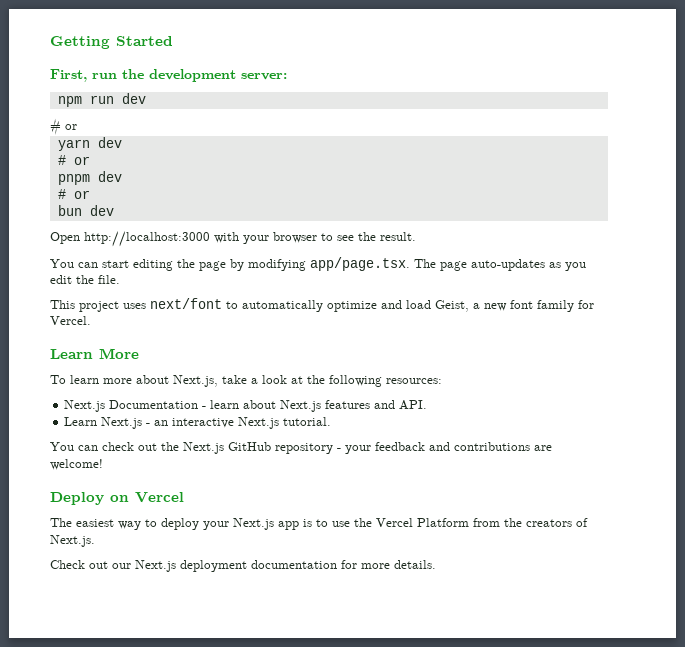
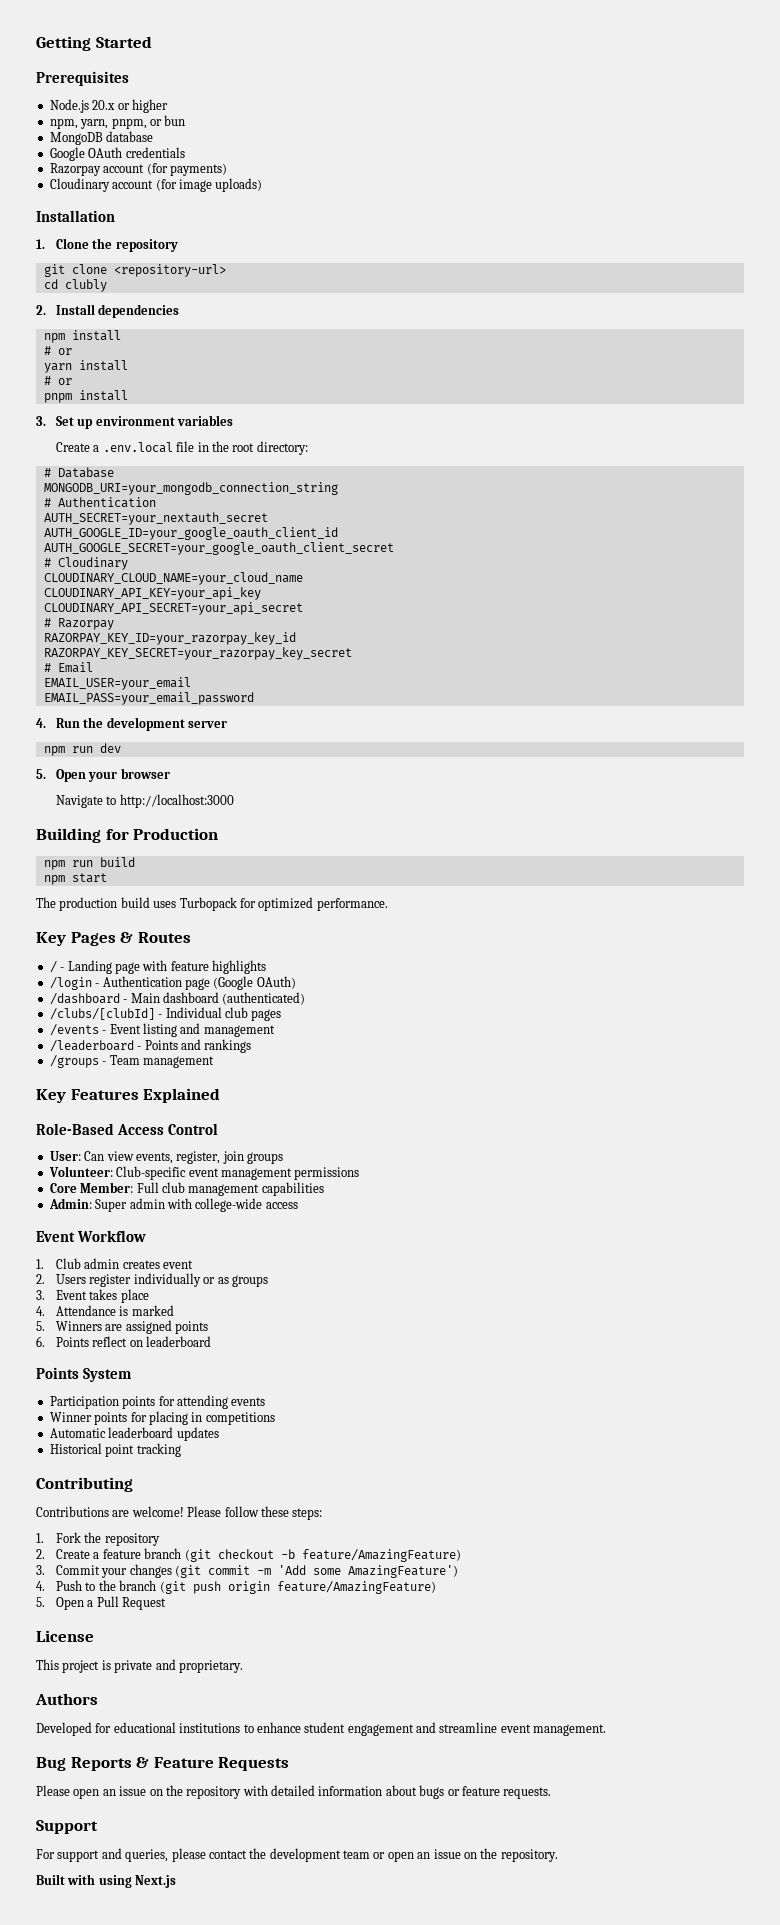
[50,69,287,82] First, run the development server: -> [36,71,129,86] [49,99,168,113] [49,115,186,129] [49,131,154,145] [49,147,185,161] [49,163,227,176] [49,178,263,192] [36,210,115,222] [36,238,178,252] [43,264,226,277] [43,279,107,292] [36,304,180,318] [43,330,121,343] [43,346,72,355] [43,360,128,373] [43,376,72,385] [43,390,128,403] [36,415,234,429] [56,441,308,455] [43,467,114,478] [43,482,338,495] [43,497,156,508] [43,512,268,525] [43,527,338,540] [43,542,394,555] [43,557,128,570] [43,572,303,585] [43,587,261,600] [43,602,303,615] [43,618,114,630] [43,632,296,645] [43,647,352,660] [43,662,93,673] [43,677,191,690] [43,692,254,705] [36,717,228,731] Prerequisites // Node.js 20.x or higher // npm, yarn, pnpm, or bun // MongoDB database // Google OAuth credentials // Razorpay account (for payments) // Cloudinary account (for image uploads) // Installation // 1. Clone the repository // git clone <repository-url> // cd clubly // 2. Install dependencies // npm install // # or // yarn install // # or // pnpm install // 3. Set up environment variables // Create a .env.local file in the root directory: // # Database // MONGODB_URI=your_mongodb_connection_string // # Authentication // AUTH_SECRET=your_nextauth_secret // AUTH_GOOGLE_ID=your_google_oauth_client_id // AUTH_GOOGLE_SECRET=your_google_oauth_client_secret // # Cloudinary // CLOUDINARY_CLOUD_NAME=your_cloud_name // CLOUDINARY_API_KEY=your_api_key // CLOUDINARY_API_SECRET=your_api_secret // # Razorpay // RAZORPAY_KEY_ID=your_razorpay_key_id // RAZORPAY_KEY_SECRET=your_razorpay_key_secret // # Email // EMAIL_USER=your_email // EMAIL_PASS=your_email_password // 4. Run the development server
[50,118,77,135] [57,137,122,151] [57,155,90,165] [57,171,122,185] [57,189,90,199] [57,205,114,216] [50,231,416,247] [50,257,586,271] [50,275,120,284] [50,298,594,312] [50,316,91,325] [50,348,139,359] [50,375,442,387] [64,400,428,412] [64,417,332,429] [50,442,552,454] [50,459,103,470] [50,492,184,505] [50,518,588,530] [50,535,95,547] [50,560,436,572] # or // yarn dev // # or // pnpm dev // # or // bun dev // Open http://localhost:3000 with your browser to see the result. // You can start editing the page by modifying app/page.tsx. The page auto-updates as you edit the file. // This project uses next/font to automatically optimize and load Geist, a new font family for Vercel. // Learn More // To learn more about Next.js, take a look at the following resources: // Next.js Documentation - learn about Next.js features and API. // Learn Next.js - an interactive Next.js tutorial. // You can check out the Next.js GitHub repository - your feedback and contributions are welcome! // Deploy on Vercel // The easiest way to deploy your Next.js app is to use the Vercel Platform from the creators of Next.js. // Check out our Next.js deployment documentation for more details. -> [36,768,170,782] [56,794,234,808] [36,828,219,843] [43,857,135,870] [43,873,107,885] [36,897,388,911] [36,932,191,946] [49,960,266,974] [49,976,296,990] [49,992,306,1005] [49,1007,282,1021] [49,1023,275,1037] [49,1039,252,1053] [49,1055,214,1068] [36,1088,221,1103] [36,1123,218,1135] [49,1151,283,1164] [48,1166,360,1180] [49,1182,324,1196] [48,1198,298,1212] [36,1230,146,1242] [36,1258,194,1269] [36,1273,268,1287] [36,1289,149,1303] [36,1305,174,1316] [36,1320,209,1334] [36,1336,212,1347] [36,1367,132,1382] [49,1395,266,1409] [49,1411,275,1425] [49,1427,219,1441] [49,1443,181,1457] [36,1477,133,1492] [36,1506,323,1520] [36,1532,160,1546] [36,1548,461,1562] [36,1564,459,1578] [36,1580,436,1594] [36,1596,167,1610] [36,1630,94,1642] [36,1659,243,1673] [35,1693,98,1705] [36,1722,607,1736] [36,1757,290,1771] [36,1785,552,1799] [36,1820,98,1834] [36,1848,558,1862] [36,1874,177,1888] 5. Open your browser // Navigate to http://localhost:3000 // Building for Production // npm run build // npm start // The production build uses Turbopack for optimized performance. // Key Pages & Routes // / - Landing page with feature highlights // /login - Authentication page (Google OAuth) // /dashboard - Main dashboard (authenticated) // /clubs/[clubId] - Individual club pages // /events - Event listing and management // /leaderboard - Points and rankings // /groups - Team management // Key Features Explained // Role-Based Access Control // User: Can view events, register, join groups // Volunteer: Club-specific event management permissions // Core Member: Full club management capabilities // Admin: Super admin with college-wide access // Event Workflow // 1. Club admin creates event // 2. Users register individually or as groups // 3. Event takes place // 4. Attendance is marked // 5. Winners are assigned points // 6. Points reflect on leaderboard // Points System // Participation points for attending events // Winner points for placing in competitions // Automatic leaderboard updates // Historical point tracking // Contributing // Contributions are welcome! Please follow these steps: // 1. Fork the repository // 2. Create a feature branch (git checkout -b feature/AmazingFeature) // 3. Commit your changes (git commit -m 'Add some AmazingFeature') // 4. Push to the branch (git push origin feature/AmazingFeature) // 5. Open a Pull Request // License // This project is private and proprietary. // Authors // Developed for educational institutions to enhance student engagement and streamline event management. // Bug Reports & Feature Requests // Please open an issue on the repository with detailed information about bugs or feature requests. // Support // For support and queries, please contact the development team or open an issue on the repository. // Built with using Next.js

